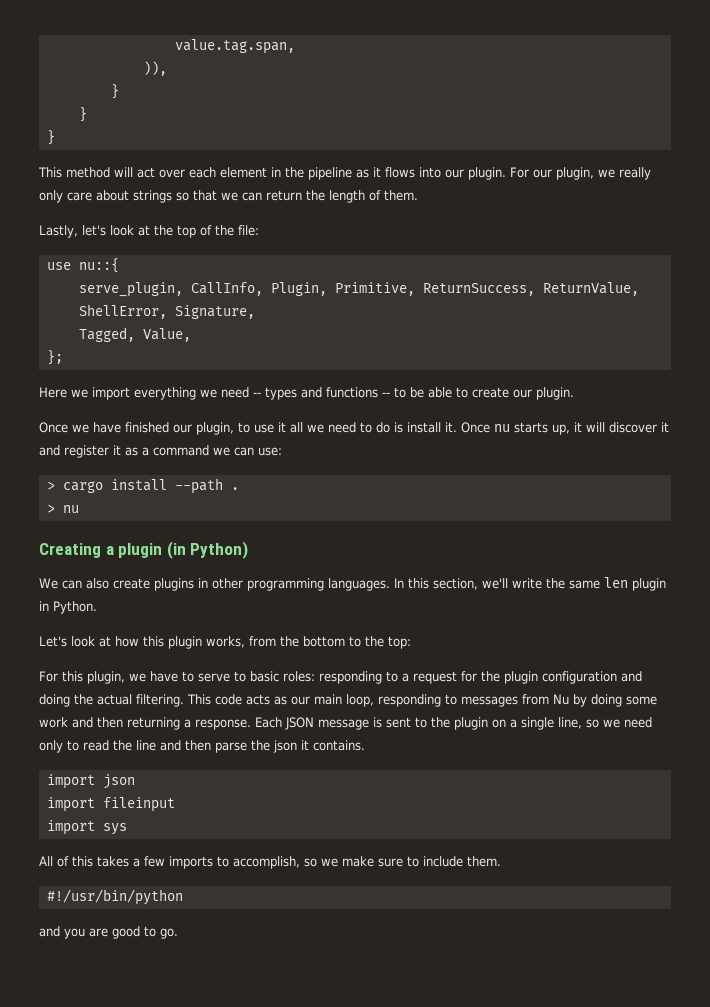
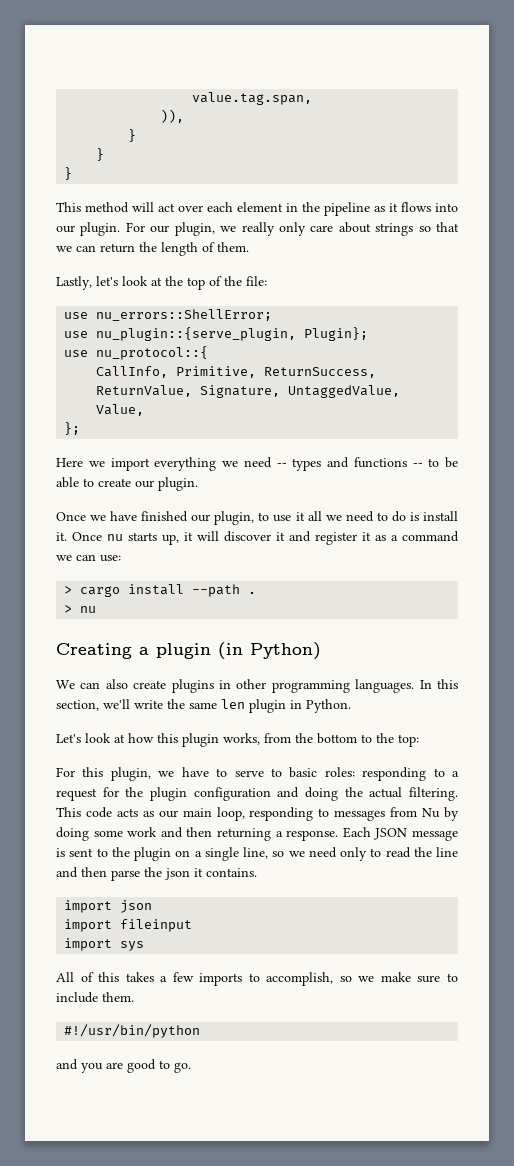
[78,258,119,273] [78,282,327,297] nu::{ // serve_plugin, CallInfo, Plugin, -> [96,309,273,321] [64,327,369,341] [64,346,209,360] [96,366,169,378] nu_errors::ShellError; // use nu_plugin::{serve_plugin, Plugin}; // use nu_protocol::{ // CallInfo,
[78,304,167,319] ShellError, -> (193, 391) none
[78,327,135,342] // Tagged, -> [288,385,401,398] UntaggedValue,

